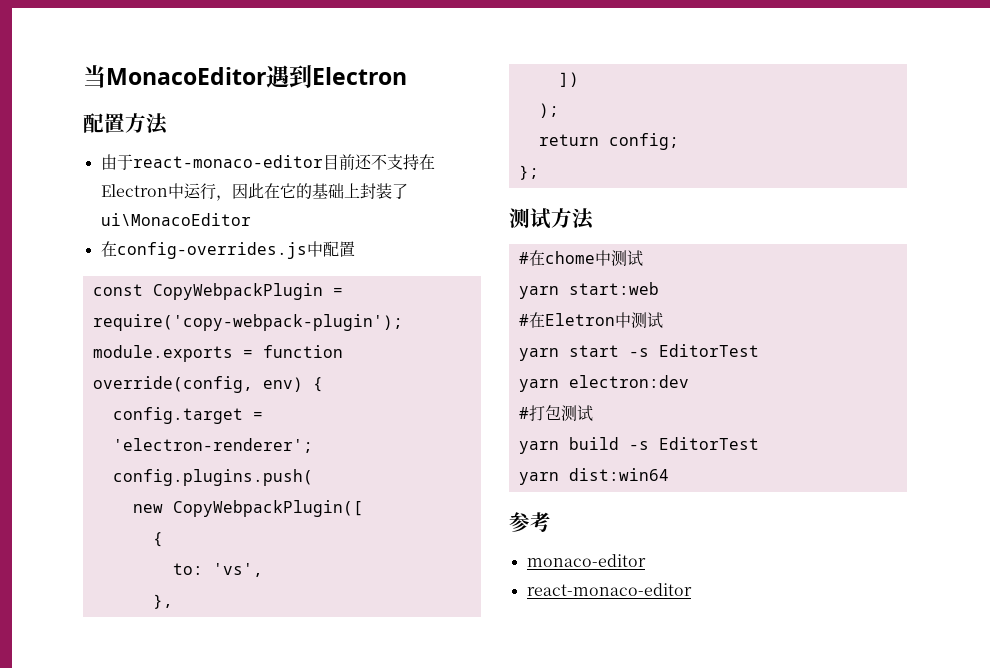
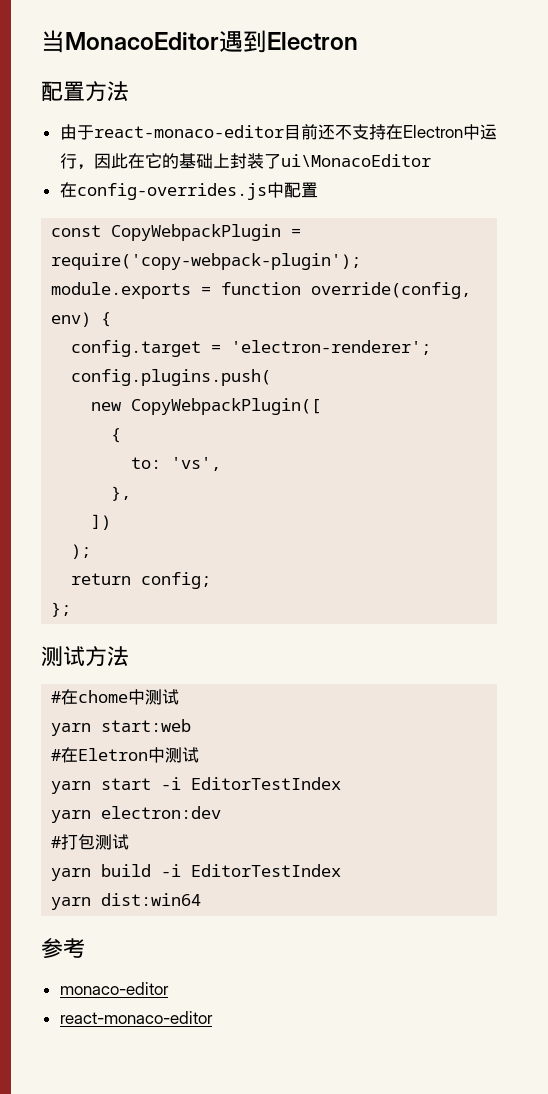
[628,344,759,357] -s EditorTest -> [161,777,342,790] -i EditorTestIndex
[628,437,759,450] -s EditorTest -> [161,864,342,877] -i EditorTestIndex

